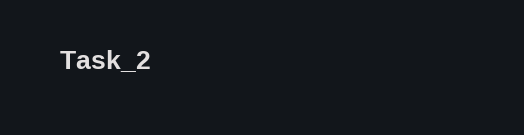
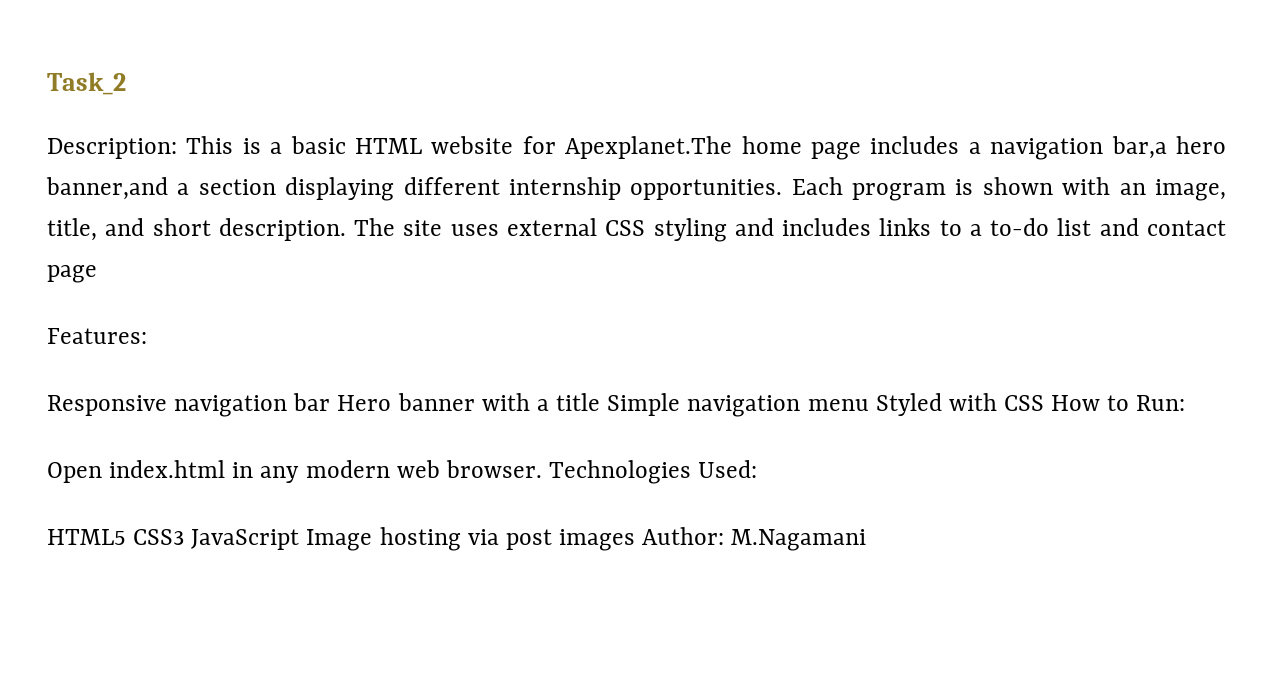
(151, 61) none -> [47,136,1226,160] [46,177,1226,201] [47,218,1227,242] [47,265,97,283] [47,328,147,344] [47,393,1186,417] [47,460,758,484] [47,527,867,551] // Description: This is a basic HTML website for Apexplanet.The home page includes a navigation bar,a hero banner,and a section displaying different internship opportunities. Each program is shown with an image, title, and short description. The site uses external CSS styling and includes links to a to-do list and contact page // Features: // Responsive navigation bar Hero banner with a title Simple navigation menu Styled with CSS How to Run: // Open index.html in any modern web browser. Technologies Used: // HTML5 CSS3 JavaScript Image hosting via post images Author: M.Nagamani

